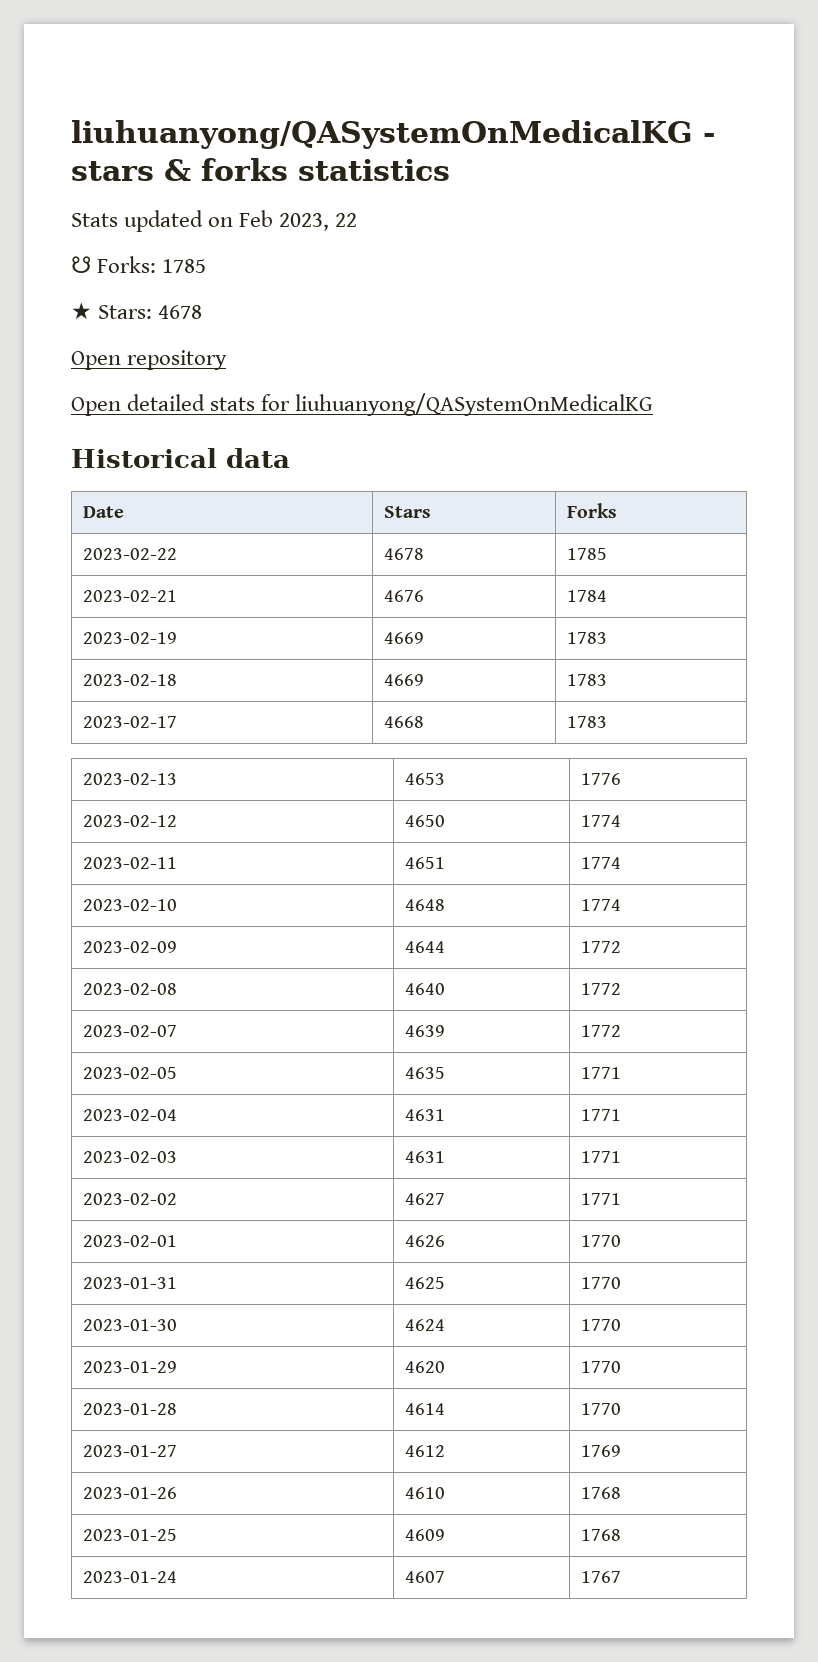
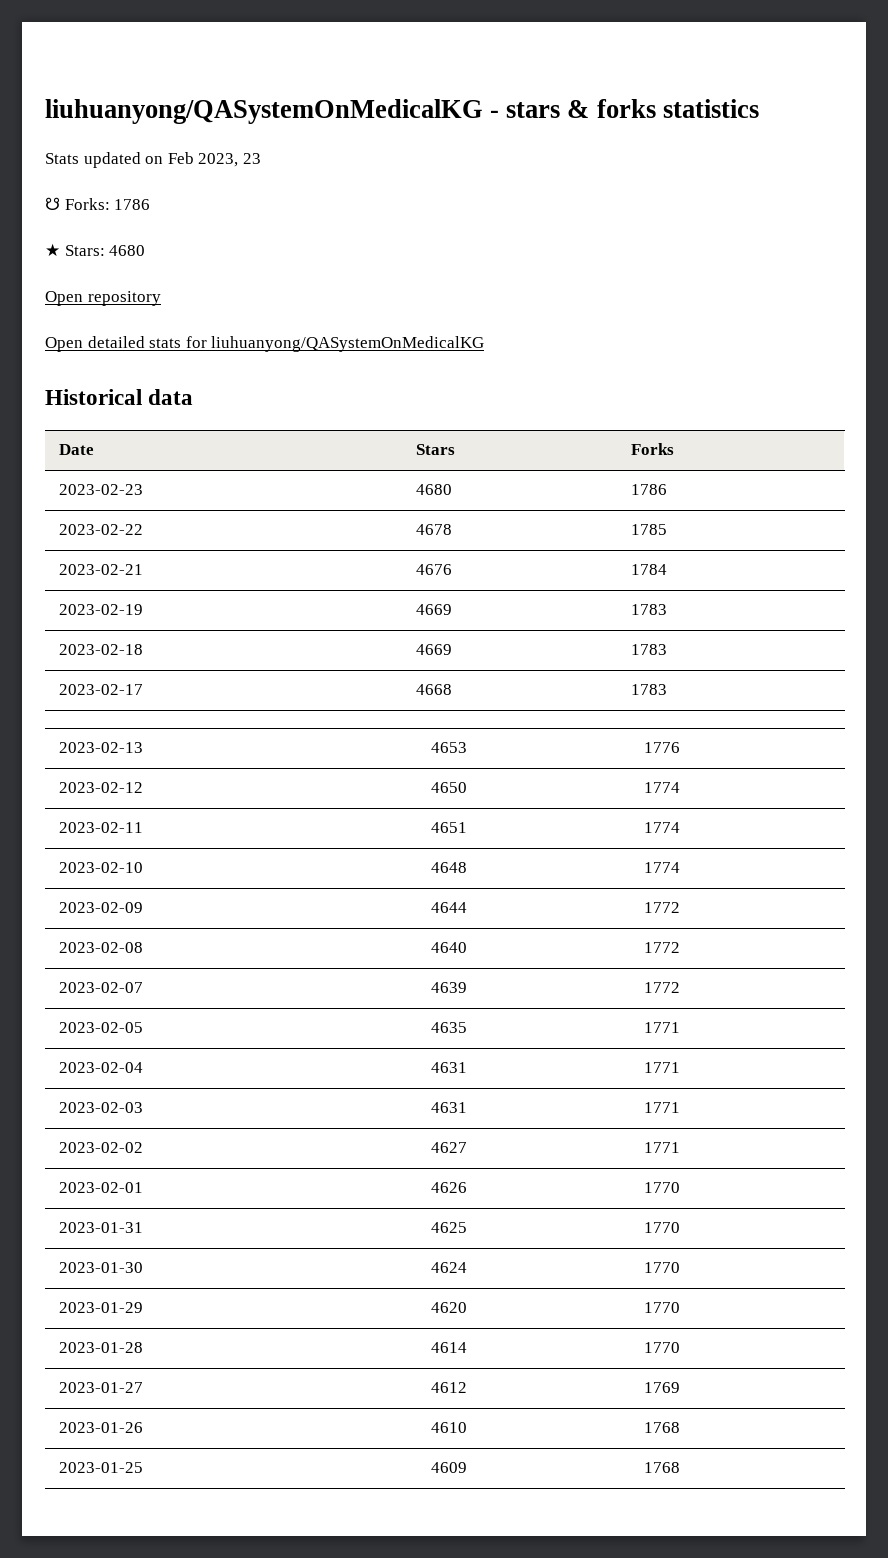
[335,213,358,227] 22 -> [242,153,261,164] 23
[162,259,207,273] 1785 -> [114,199,151,210] 1786
[158,305,203,319] 4678 -> [109,245,146,256] 4680
(618, 510) none -> [58,484,143,495] [415,484,452,495] [630,484,667,495] // 2023-02-23 | 4680 | 1786
[83,1571,178,1583] [405,1571,446,1583] [581,1571,622,1583] // 2023-01-24 | 4607 | 1767 -> (680, 1467) none

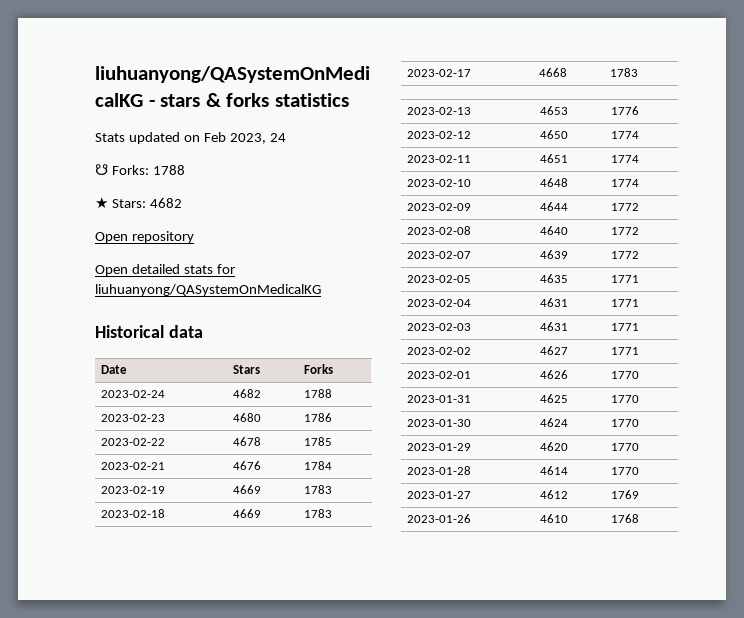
[242,153,261,164] 23 -> [269,133,286,142] 24
[114,199,151,210] 1786 -> [152,165,185,175] 1788
[109,245,146,256] 4680 -> [149,198,182,208] 4682
(674, 449) none -> [101,390,166,398] [233,389,262,398] [304,389,333,398] // 2023-02-24 | 4682 | 1788
[58,1462,143,1473] [430,1462,467,1473] [643,1462,680,1473] // 2023-01-25 | 4609 | 1768 -> (640, 518) none

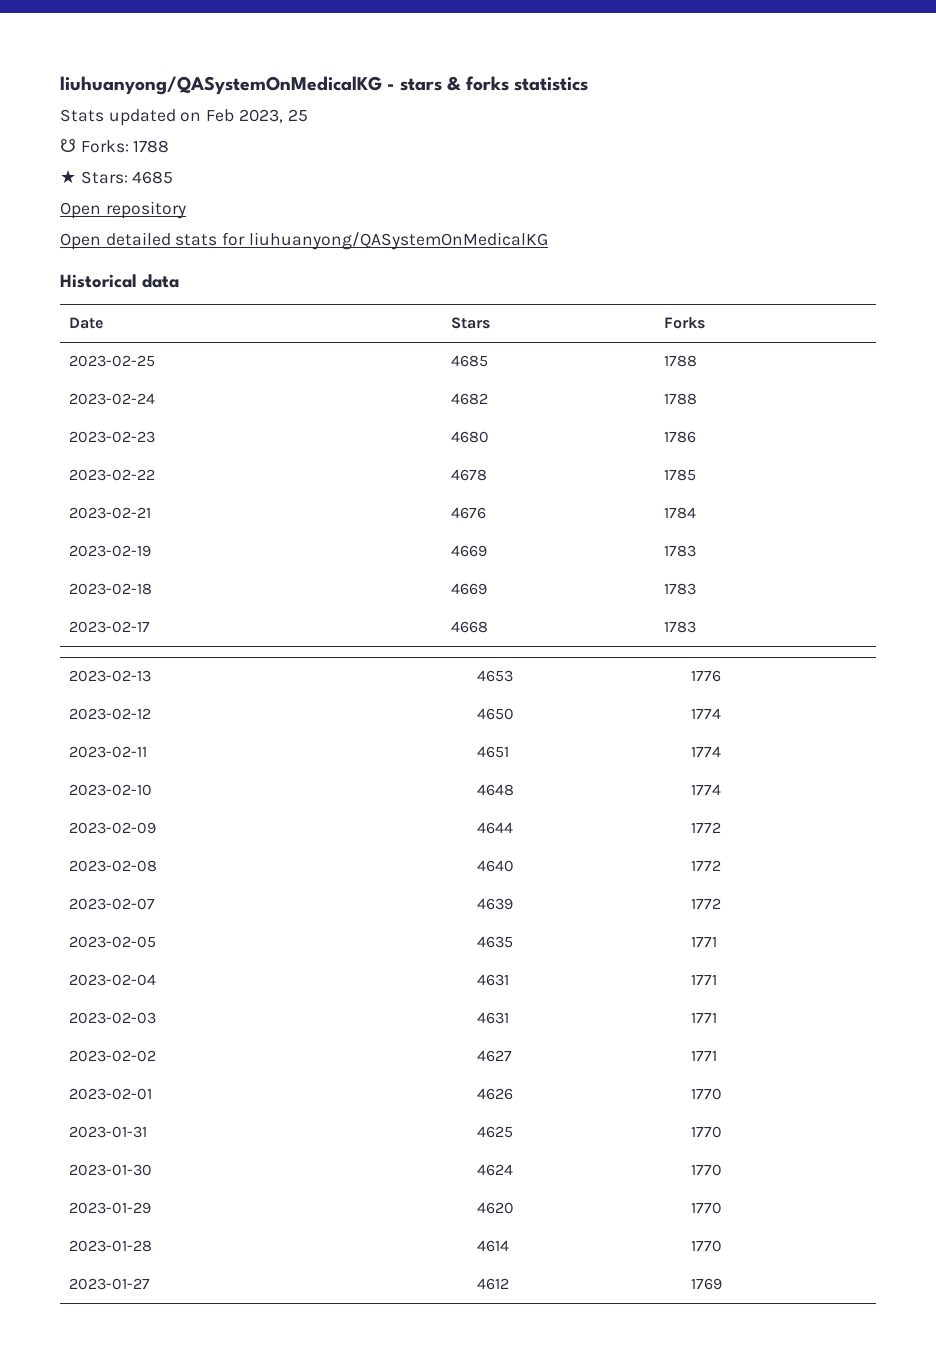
[269,133,286,142] 24 -> [287,109,308,122] 25
[149,198,182,208] 4682 -> [132,171,174,184] 4685
(334, 369) none -> [69,355,156,367] [451,355,489,367] [664,355,698,367] // 2023-02-25 | 4685 | 1788
[407,514,472,523] [540,514,569,523] [611,514,640,523] // 2023-01-26 | 4610 | 1768 -> (723, 1284) none

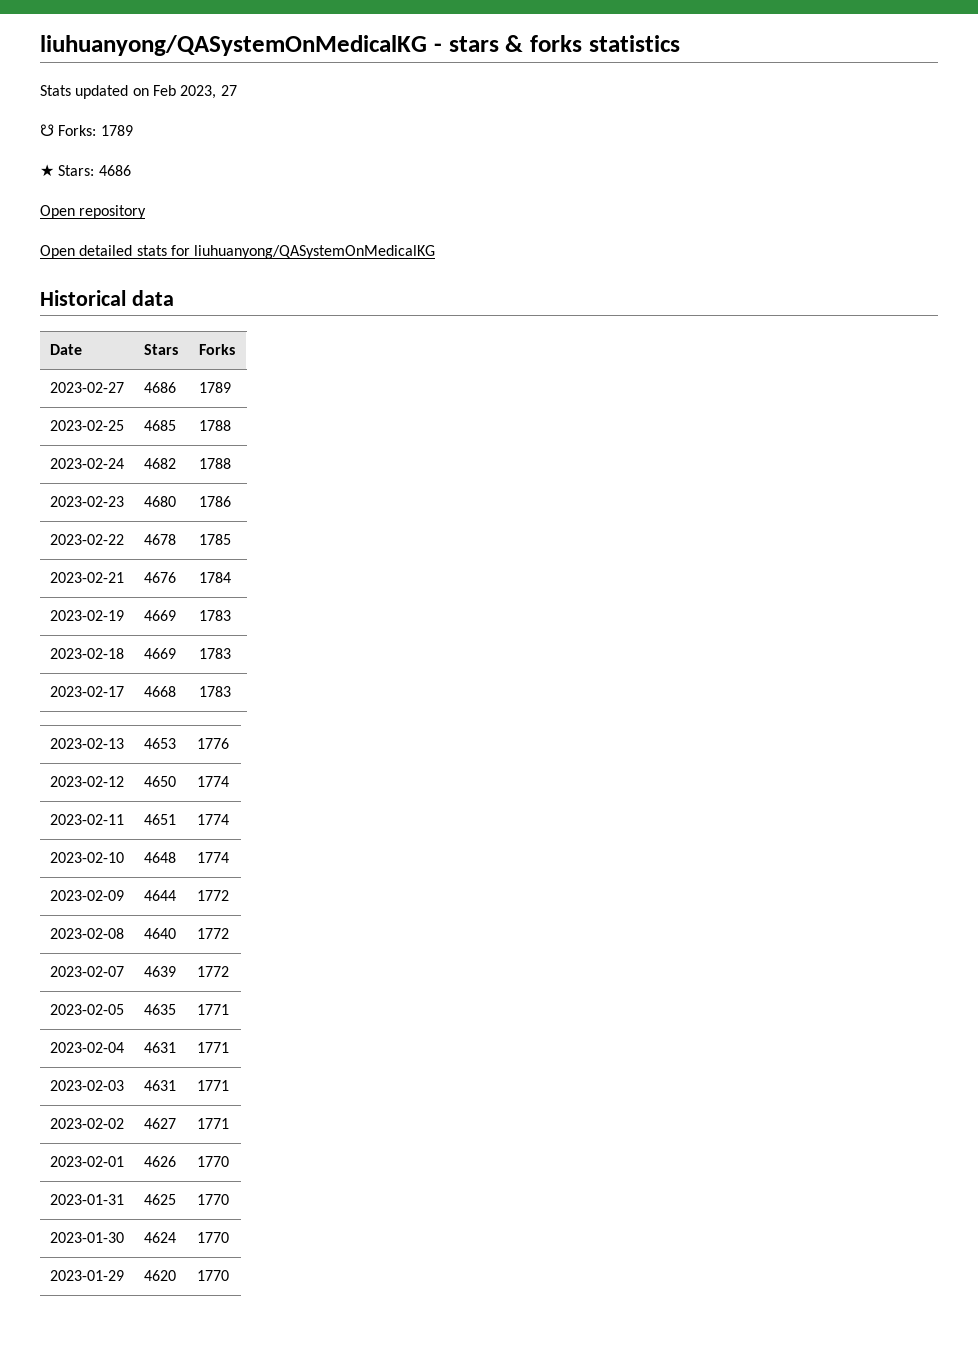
[287,109,308,122] 25 -> [220,85,237,96] 27
[133,140,170,153] 1788 -> [100,125,133,136] 1789
[132,171,174,184] 4685 -> [98,165,131,176] 4686
(706, 323) none -> [49,382,124,393] [143,382,176,393] [198,382,231,393] // 2023-02-27 | 4686 | 1789
[69,1240,153,1252] [477,1240,510,1252] [691,1240,723,1252] [69,1278,151,1290] [477,1278,510,1290] [691,1278,723,1290] // 2023-01-28 | 4614 | 1770 // 2023-01-27 | 4612 | 1769 -> (229, 1275) none

